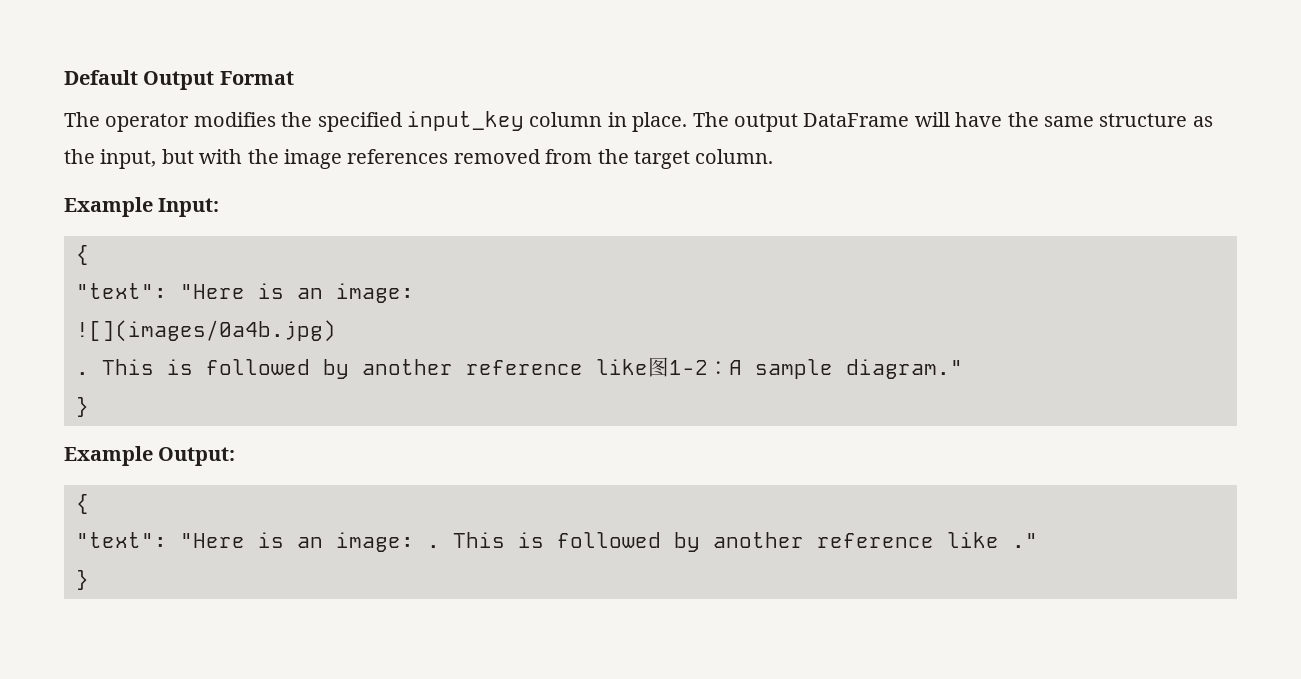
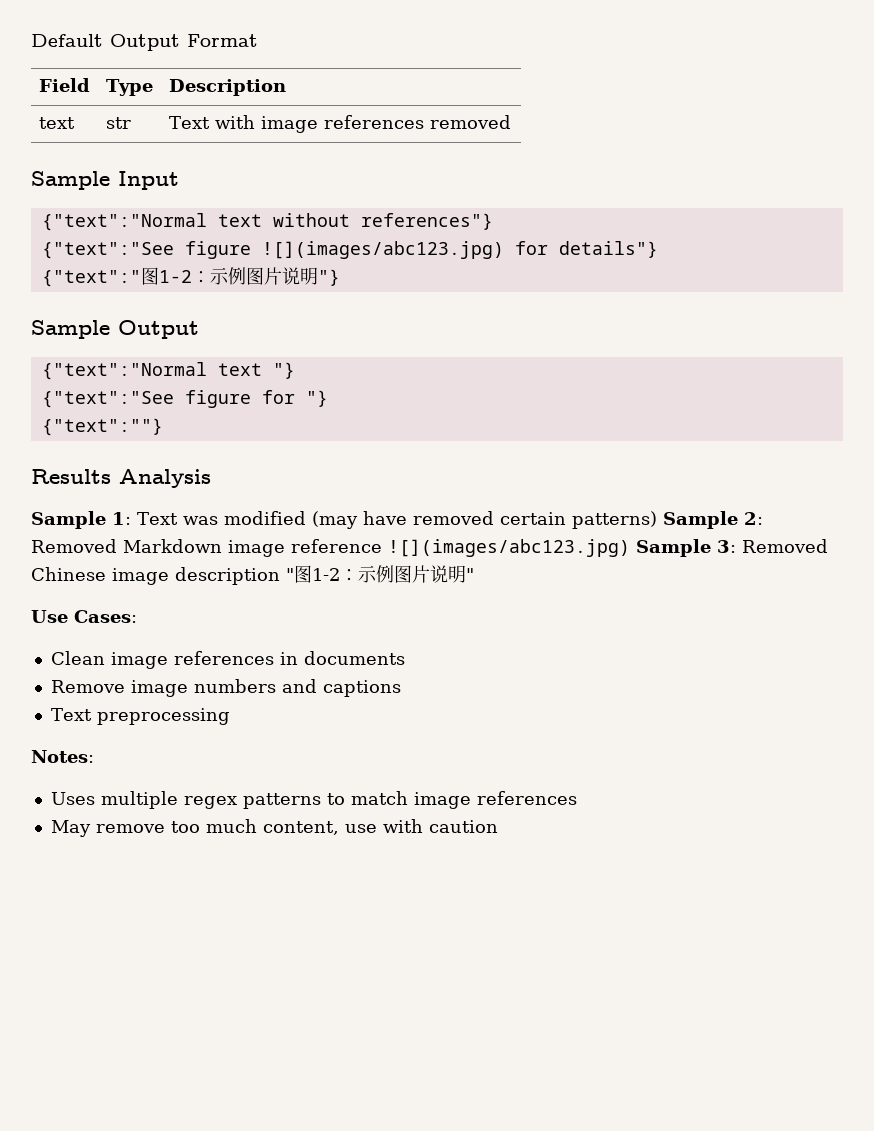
[64,111,1213,132] [64,149,774,169] [64,197,220,217] [76,245,89,265] [76,283,414,303] [76,320,336,342] [76,357,963,379] [76,397,89,417] [64,446,236,466] [76,494,89,514] [76,532,1038,552] [76,570,89,590] // The operator modifies the specified input_key column in place. The output DataFrame will have the same structure as the input, but with the image references removed from the target column. // Example Input: // { // "text": "Here is an image: // ![](images/0a4b.jpg) // . This is followed by another reference like图1-2：A sample diagram." // } // Example Output: // { // "text": "Here is an image: . This is followed by another reference like ." // } -> [38,78,90,92] [105,79,153,96] [168,79,286,96] [38,117,75,129] [105,117,131,129] [168,115,511,133] [31,171,179,190] [41,213,493,231] [41,241,658,259] [41,267,340,287] [31,320,199,339] [41,362,295,380] [41,390,328,408] [41,418,163,436] [31,469,211,488] [31,511,763,529] [31,539,828,557] [31,565,474,585] [31,610,137,623] [50,651,405,669] [50,679,401,697] [50,708,230,725] [31,750,94,763] [50,791,577,809] [50,819,498,837] // Field | Type | Description // text | str | Text with image references removed // Sample Input // {"text":"Normal text without references"} // {"text":"See figure ![](images/abc123.jpg) for details"} // {"text":"图1-2：示例图片说明"} // Sample Output // {"text":"Normal text "} // {"text":"See figure for "} // {"text":""} // Results Analysis // Sample 1: Text was modified (may have removed certain patterns) Sample 2: Removed Markdown image reference ![](images/abc123.jpg) Sample 3: Removed Chinese image description "图1-2：示例图片说明" // Use Cases: // Clean image references in documents // Remove image numbers and captions // Text preprocessing // Notes: // Uses multiple regex patterns to match image references // May remove too much content, use with caution

